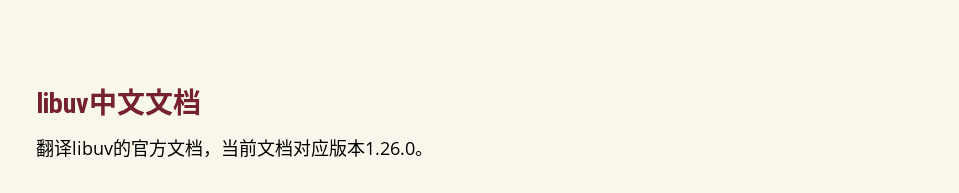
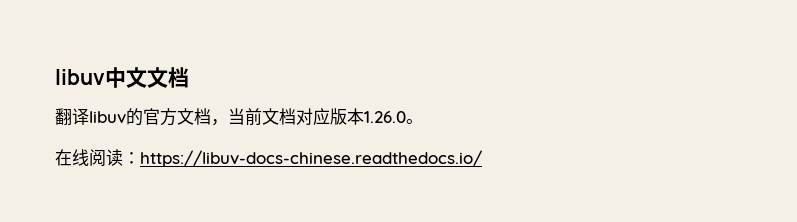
(433, 153) none -> [55,149,482,167] // 在线阅读：https://libuv-docs-chinese.readthedocs.io/

